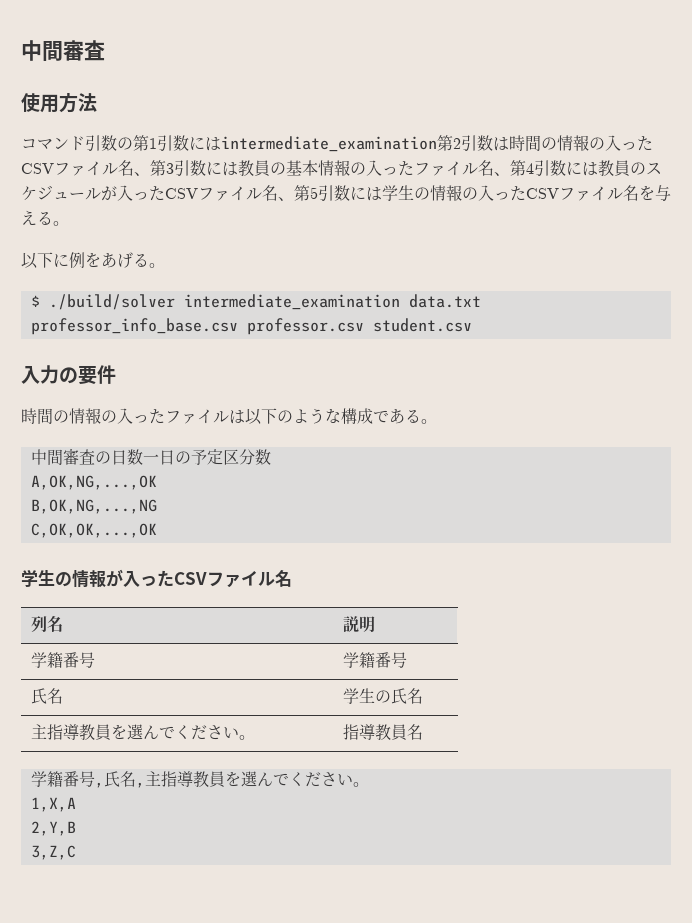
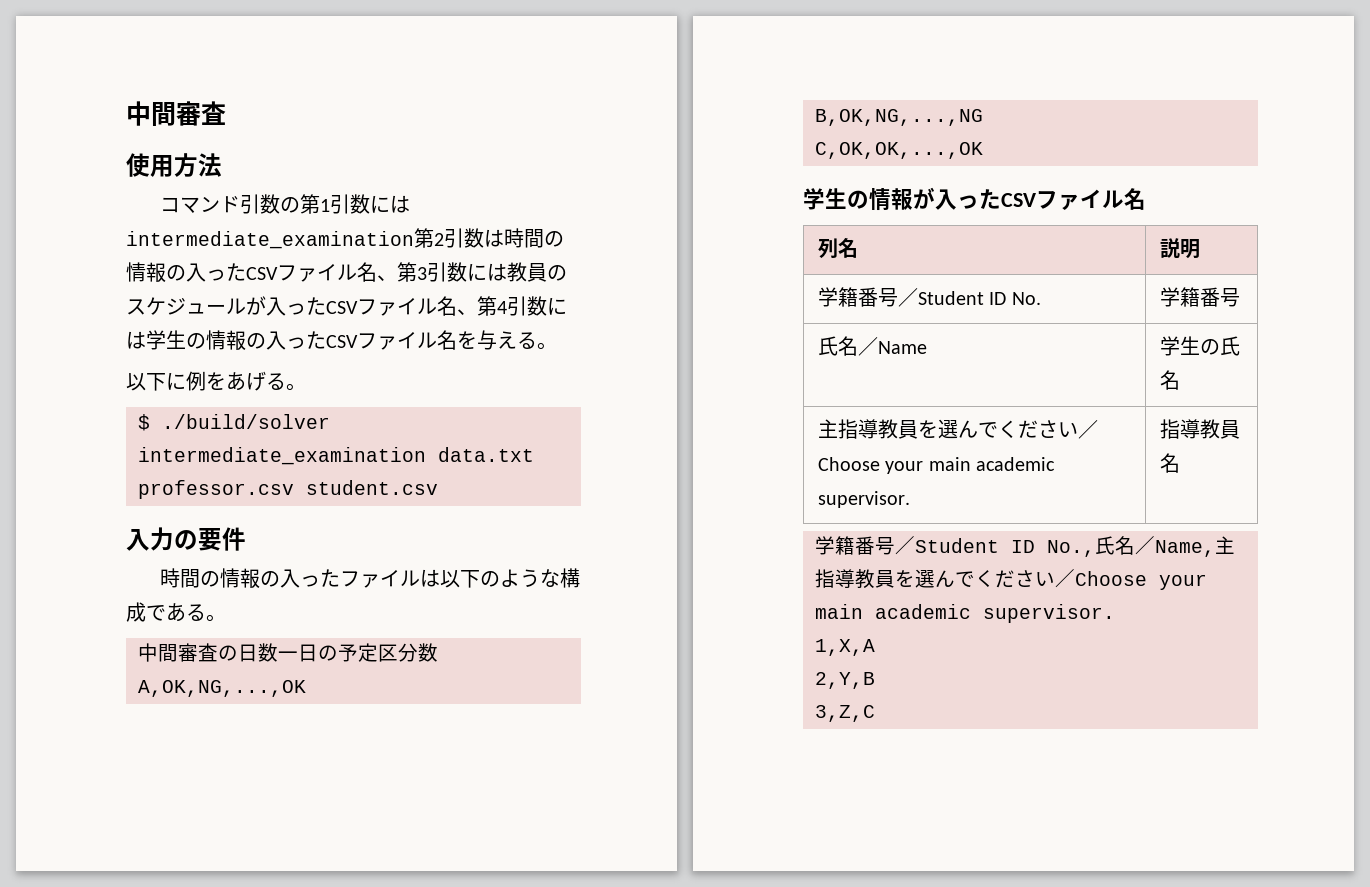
[286,160,646,177] 基本情報の入ったファイル名、第4引数には教員の -> (567, 273) none
[310,187,318,199] 5 -> [497,301,507,314] 4
[30,318,238,335] professor_info_base.csv -> (534, 454) none
(96, 660) none -> [897,288,1041,307] ／Student ID No.
(64, 696) none -> [857,337,927,356] ／Name
[239,735,256,740] 。 -> [1077,420,1098,439] [817,457,1056,474] [817,491,910,508] ／Choose your main academic supervisor.
[94,771,369,788] ,氏名,主指導教員を選んでください。 -> [895,536,1235,557] [815,569,1207,590] [815,604,1115,623] ／Student ID No.,氏名／Name,主指導教員を選んでください／Choose your main academic supervisor.

